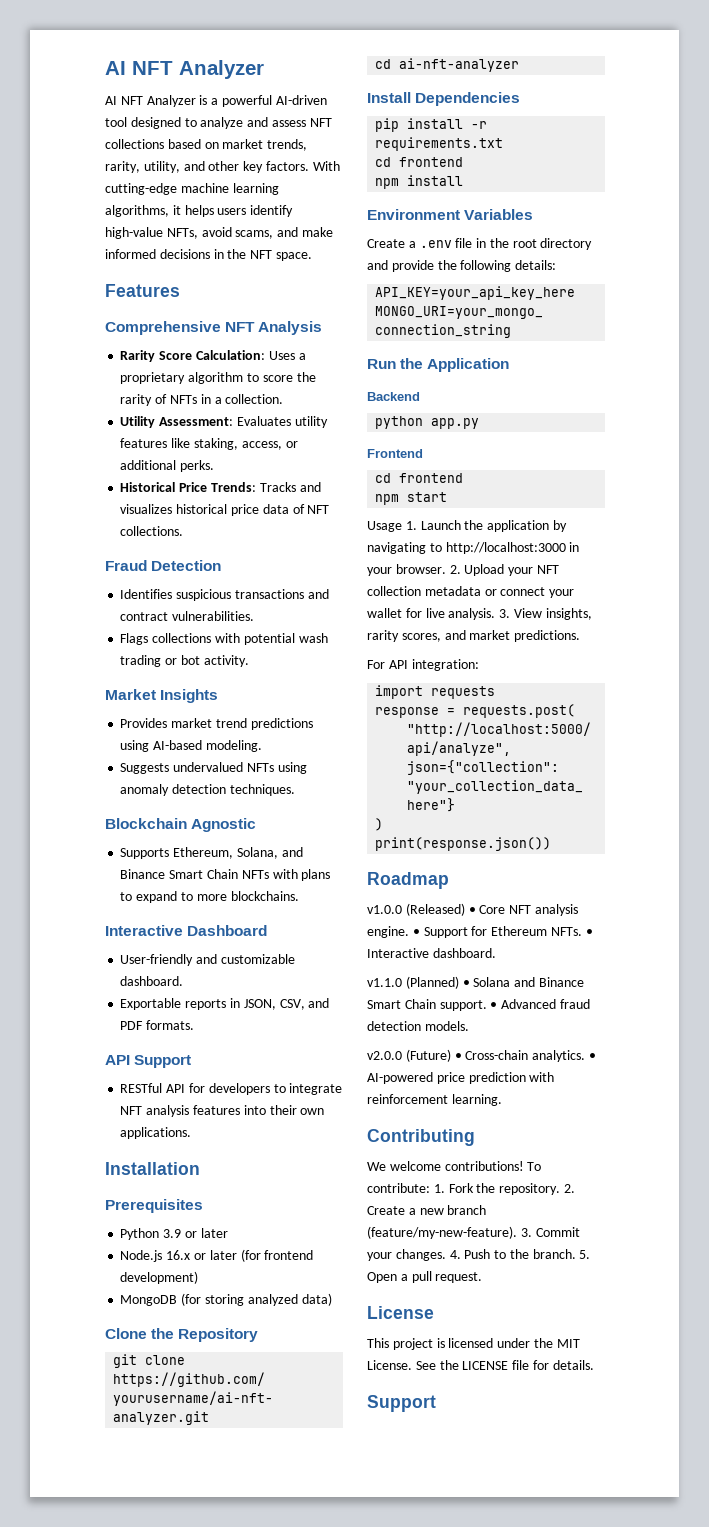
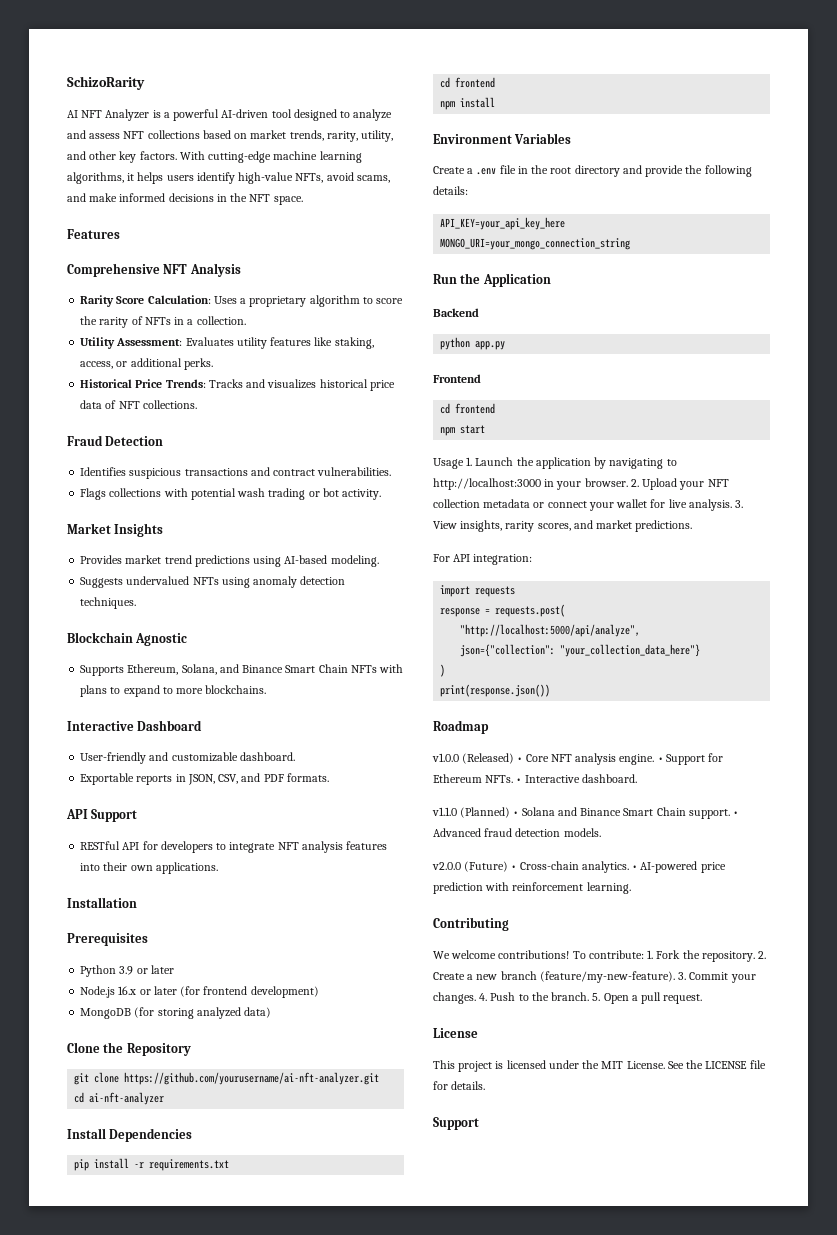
[105,60,264,79] AI NFT Analyzer -> [67,76,145,90] SchizoRarity

